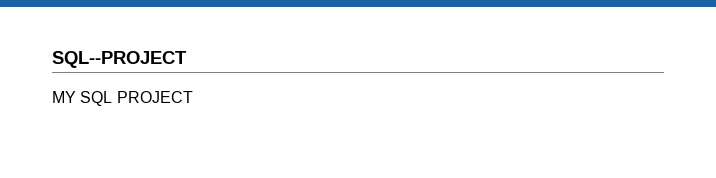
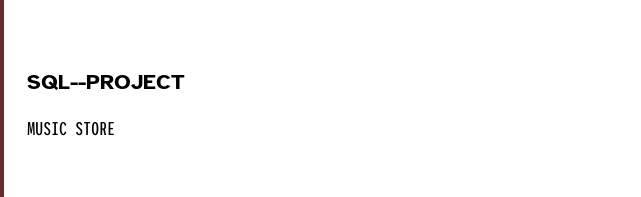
[52,91,193,106] MY SQL PROJECT -> [27,121,115,136] MUSIC STORE

